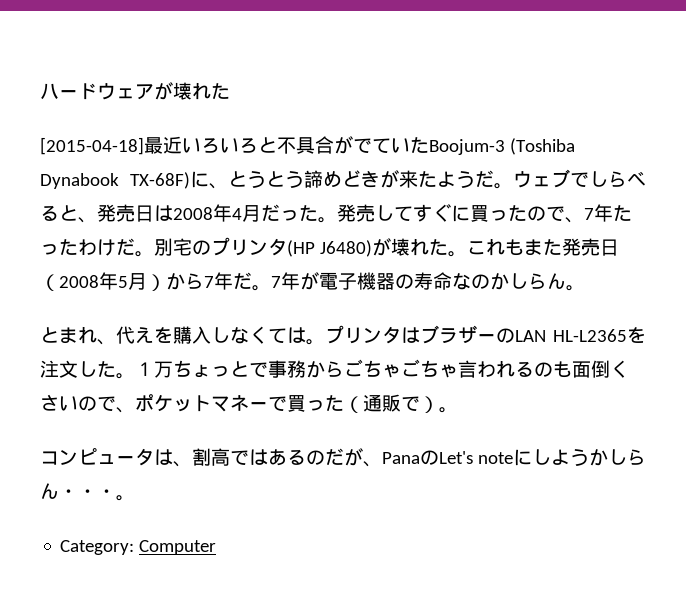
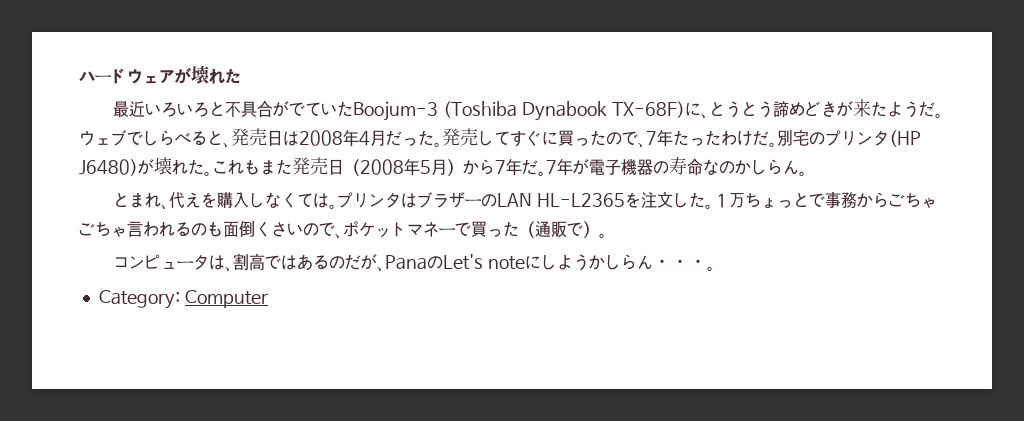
[40,137,144,155] [2015-04-18] -> (241, 76) none

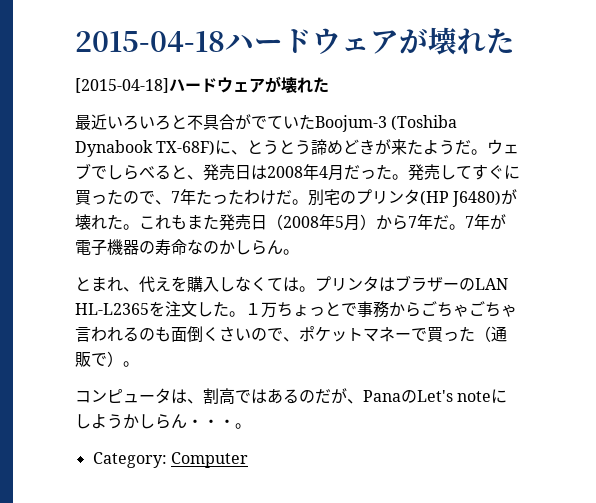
(79, 76) none -> [75,27,515,55] [75,78,169,93] 2015-04-18ハードウェアが壊れた // [2015-04-18]

